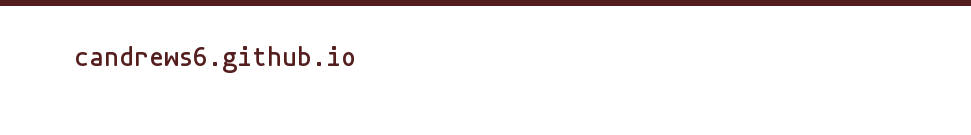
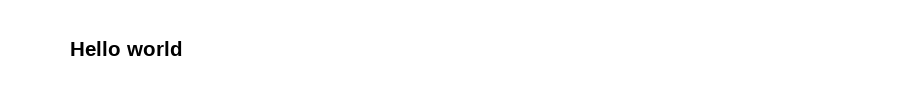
[74,46,356,73] candrews6.github.io -> [70,41,183,56] Hello world

